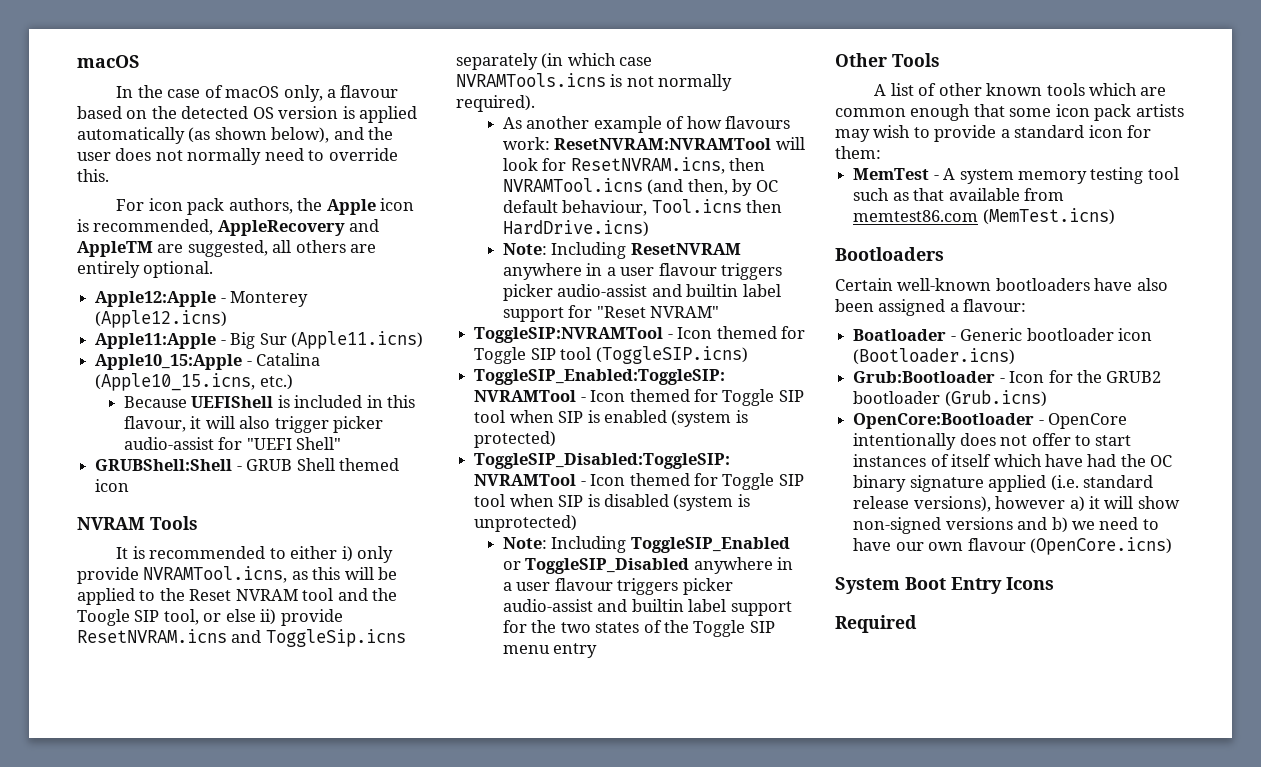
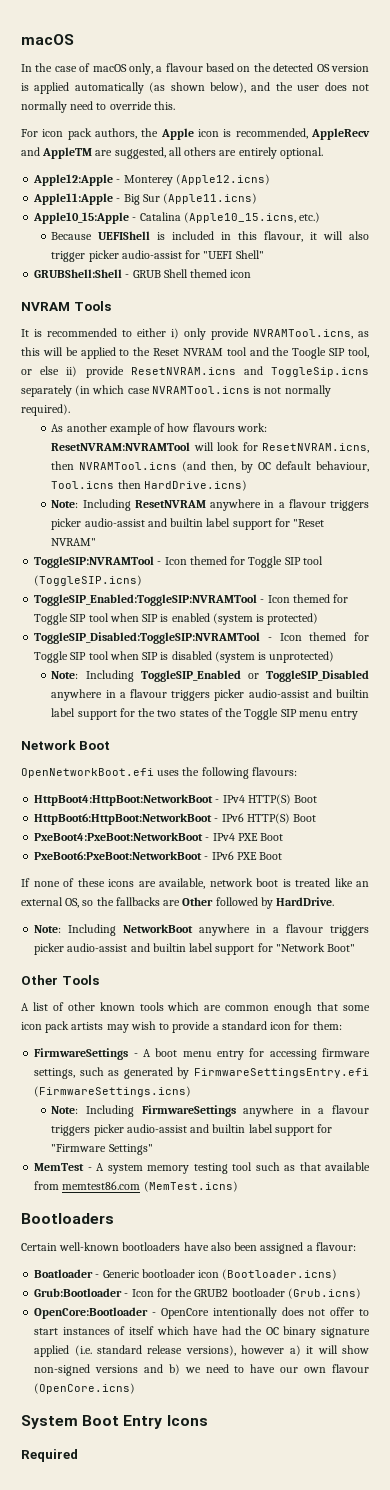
[217,220,345,236] AppleRecovery -> [311,128,370,140] AppleRecv
[456,73,606,87] NVRAMTools.icns -> [151,386,250,394] NVRAMTool.icns
[620,267,655,276] user -> (285, 505) none
[516,582,551,591] user -> (126, 695) none
(598, 650) none -> [21,740,110,750] [21,767,297,779] [34,794,318,806] [34,813,317,825] [34,832,284,841] [34,851,283,860] [21,878,369,889] [21,897,335,909] [34,924,369,936] [34,943,356,955] // Network Boot // OpenNetworkBoot.efi uses the following flavours: // HttpBoot4:HttpBoot:NetworkBoot - IPv4 HTTP(S) Boot // HttpBoot6:HttpBoot:NetworkBoot - IPv6 HTTP(S) Boot // PxeBoot4:PxeBoot:NetworkBoot - IPv4 PXE Boot // PxeBoot6:PxeBoot:NetworkBoot - IPv6 PXE Boot // If none of these icons are available, network boot is treated like an external OS, so the fallbacks are Other followed by HardDrive. // Note: Including NetworkBoot anywhere in a flavour triggers picker audio-assist and builtin label support for "Network Boot"
(881, 152) none -> [34,1048,370,1060] [34,1067,369,1079] [34,1086,192,1097] [51,1105,370,1117] [51,1124,333,1136] [51,1144,153,1155] // FirmwareSettings - A boot menu entry for accessing firmware settings, such as generated by FirmwareSettingsEntry.efi (FirmwareSettings.icns) // Note: Including FirmwareSettings anywhere in a flavour triggers picker audio-assist and builtin label support for "Firmware Settings"

